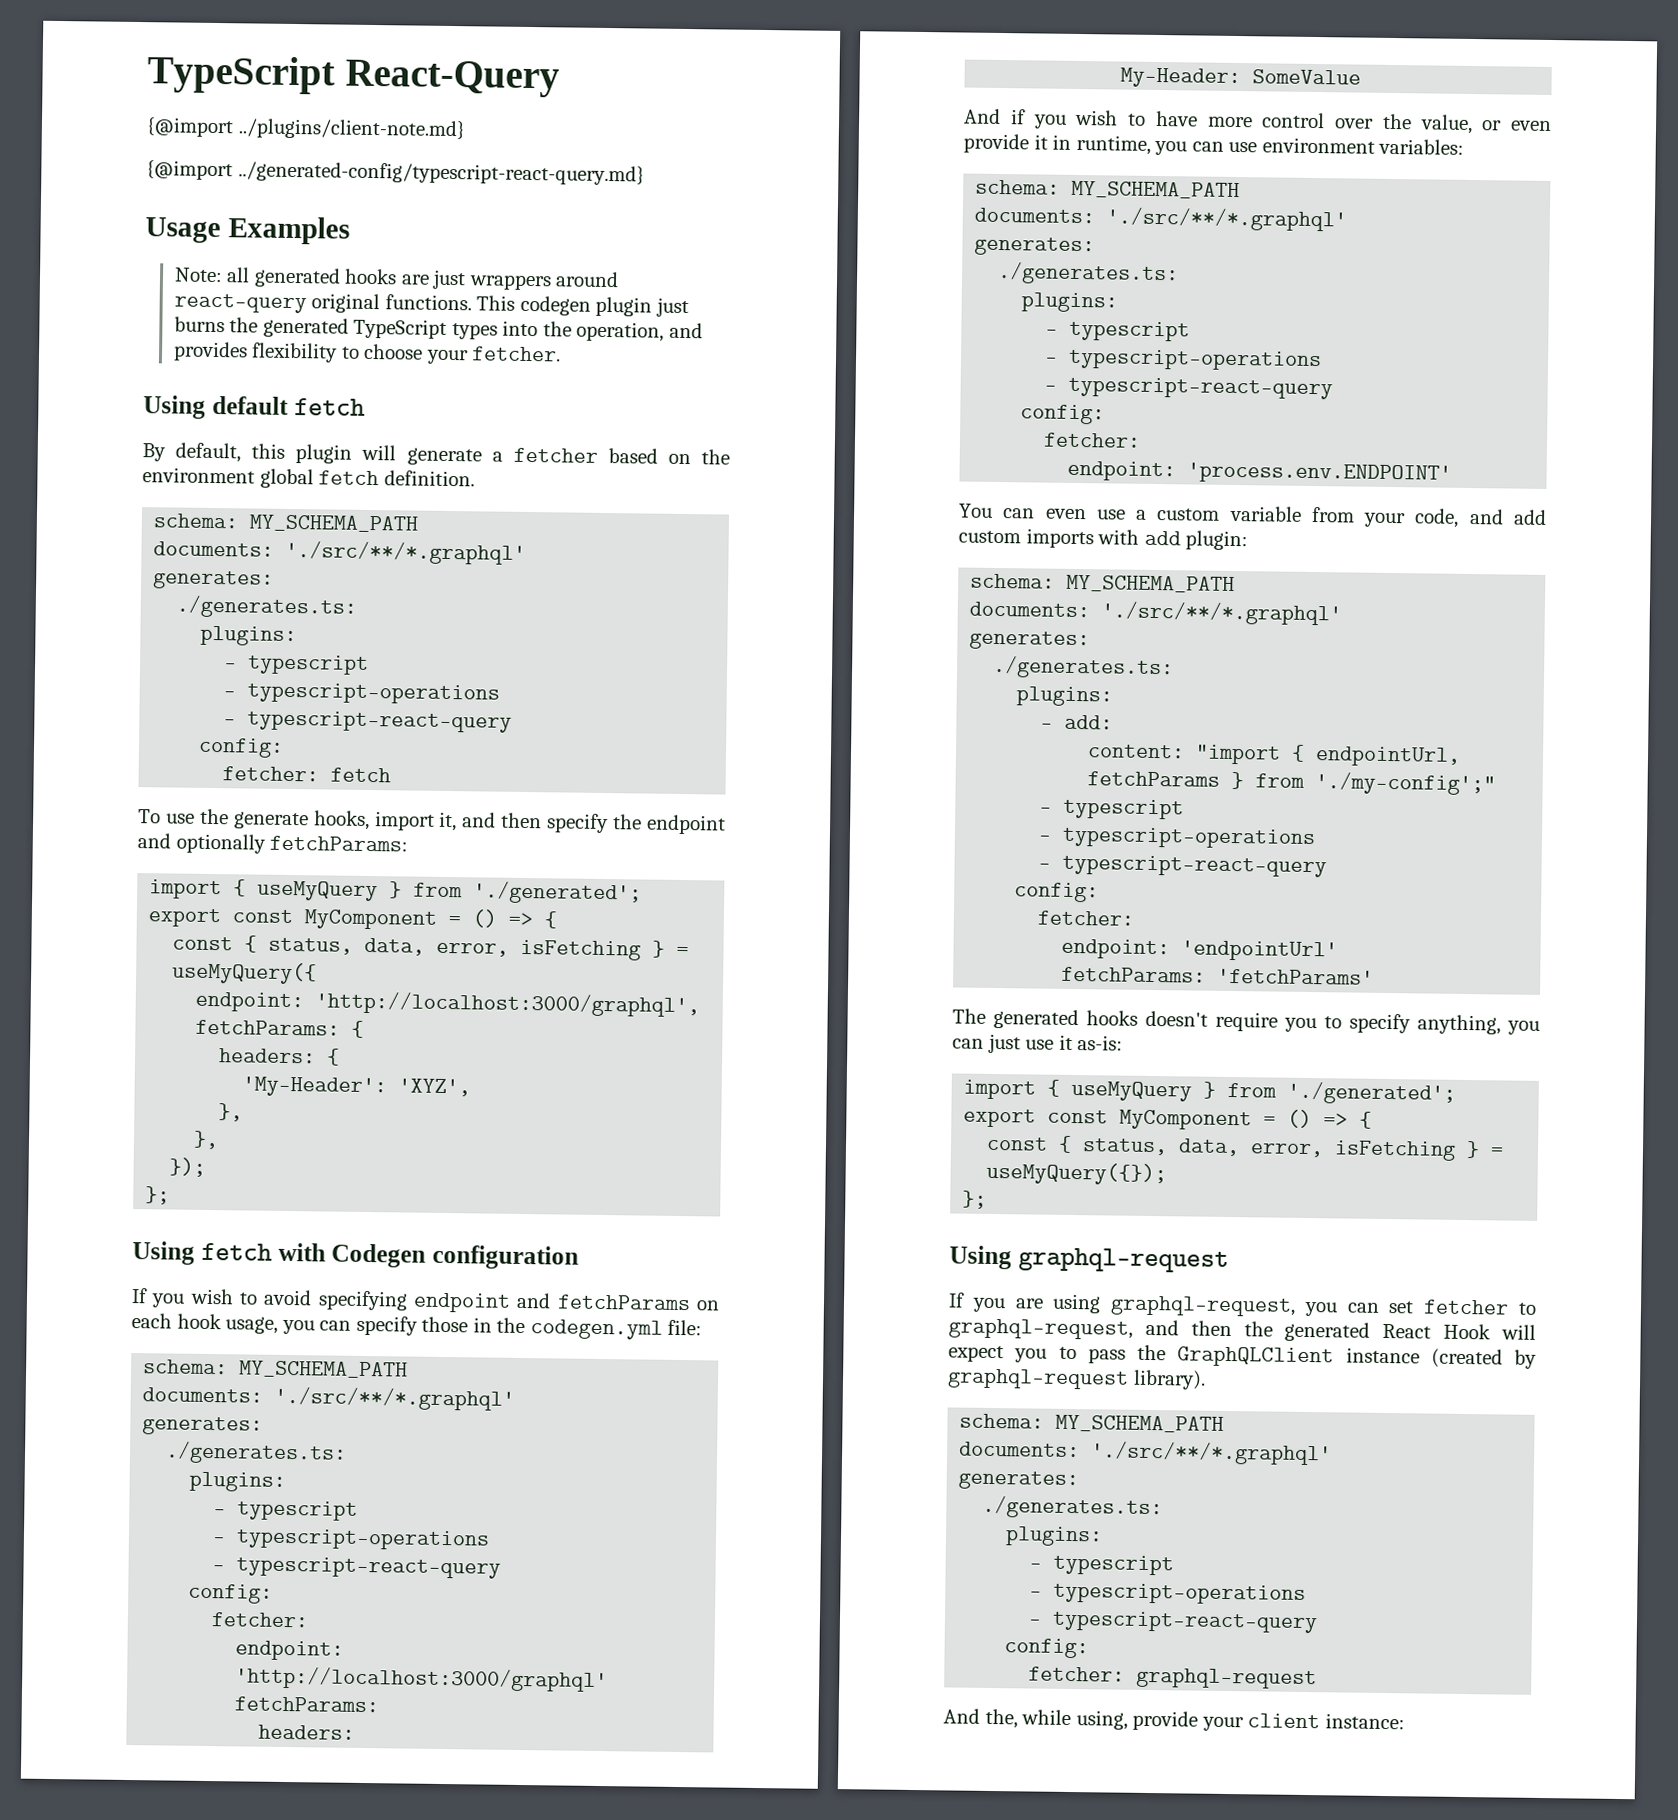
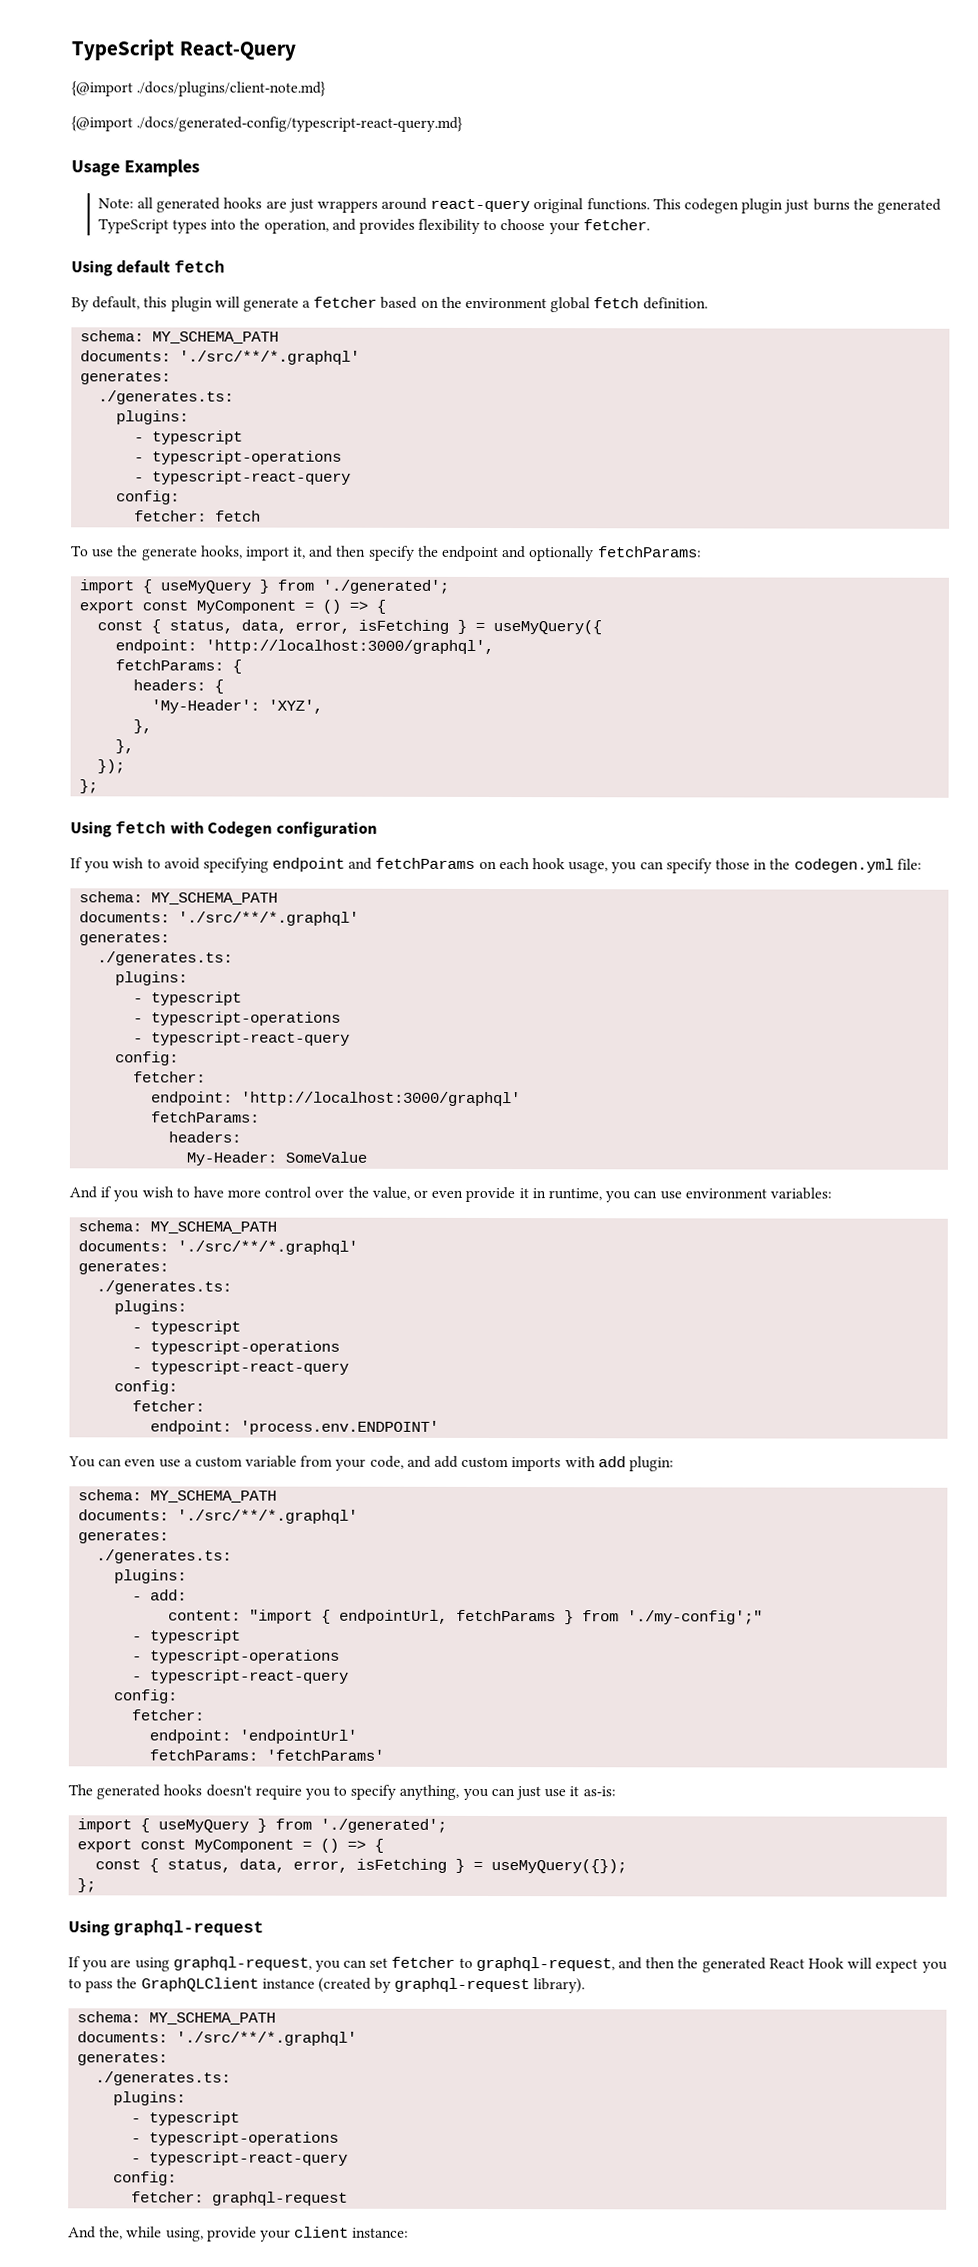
[237,118,466,141] [146,160,645,186] ../plugins/client-note.md} // {@import ../generated-config/typescript-react-query.md} -> [136,81,327,97] [71,116,464,132] ./docs/plugins/client-note.md} // {@import ./docs/generated-config/typescript-react-query.md}

